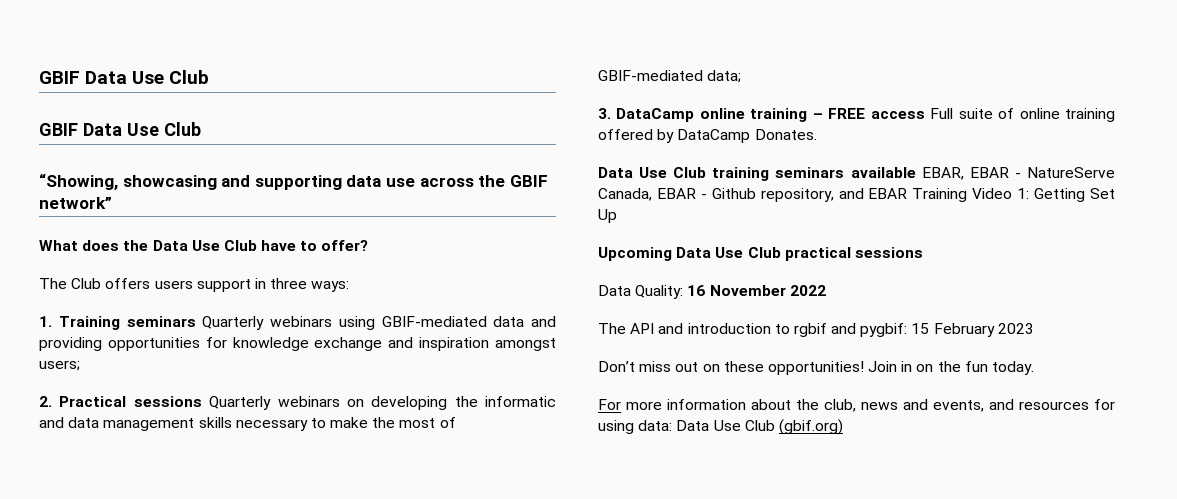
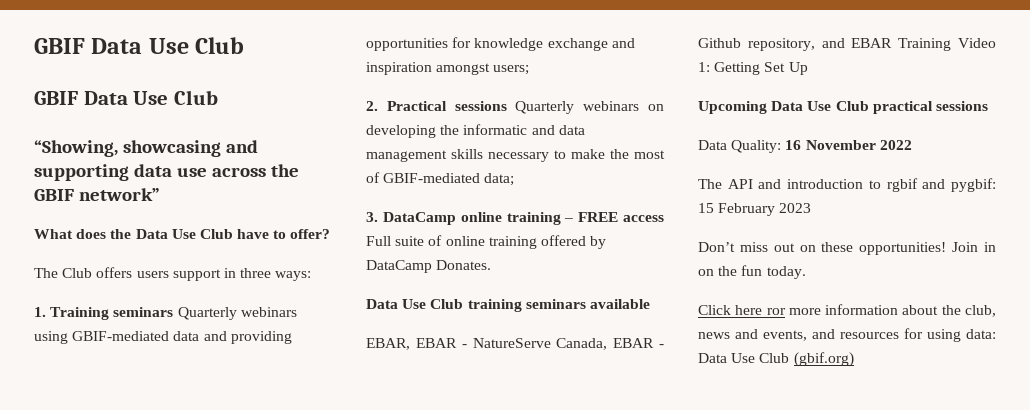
(916, 172) none -> (650, 304) //
[598,399,621,410] For -> [698,305,786,315] Click here ror

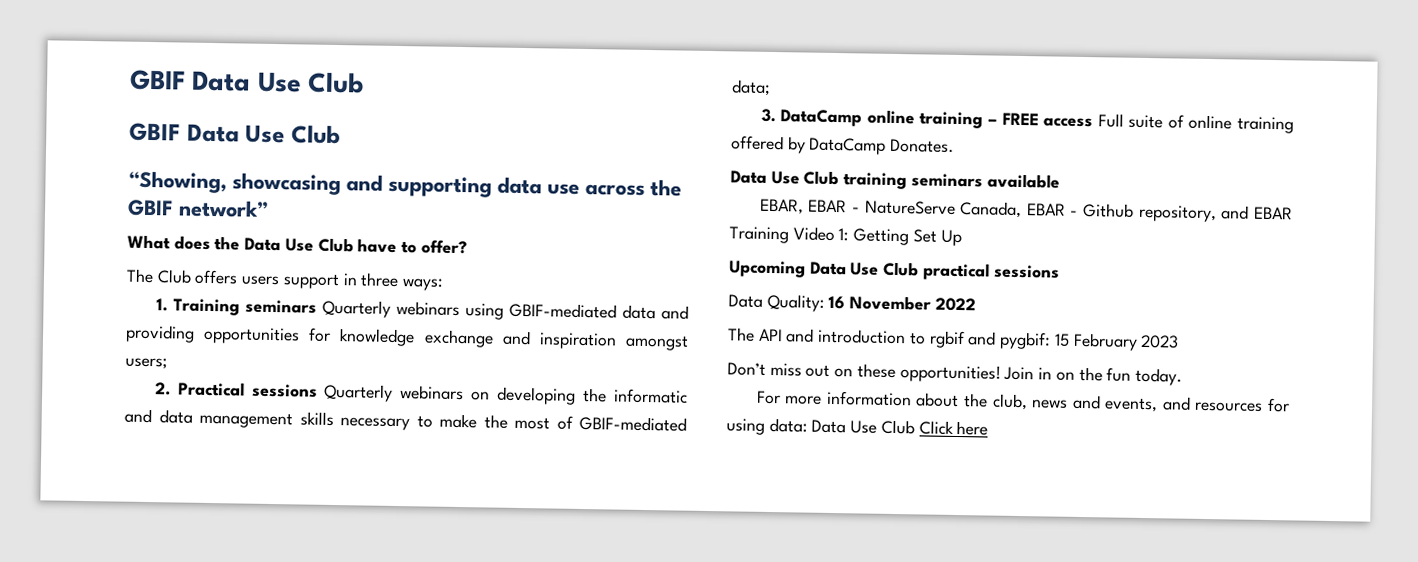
[698,305,786,315] Click here ror -> [756,390,781,405] For
[793,352,854,367] (gbif.org) -> [918,420,989,436] Click here

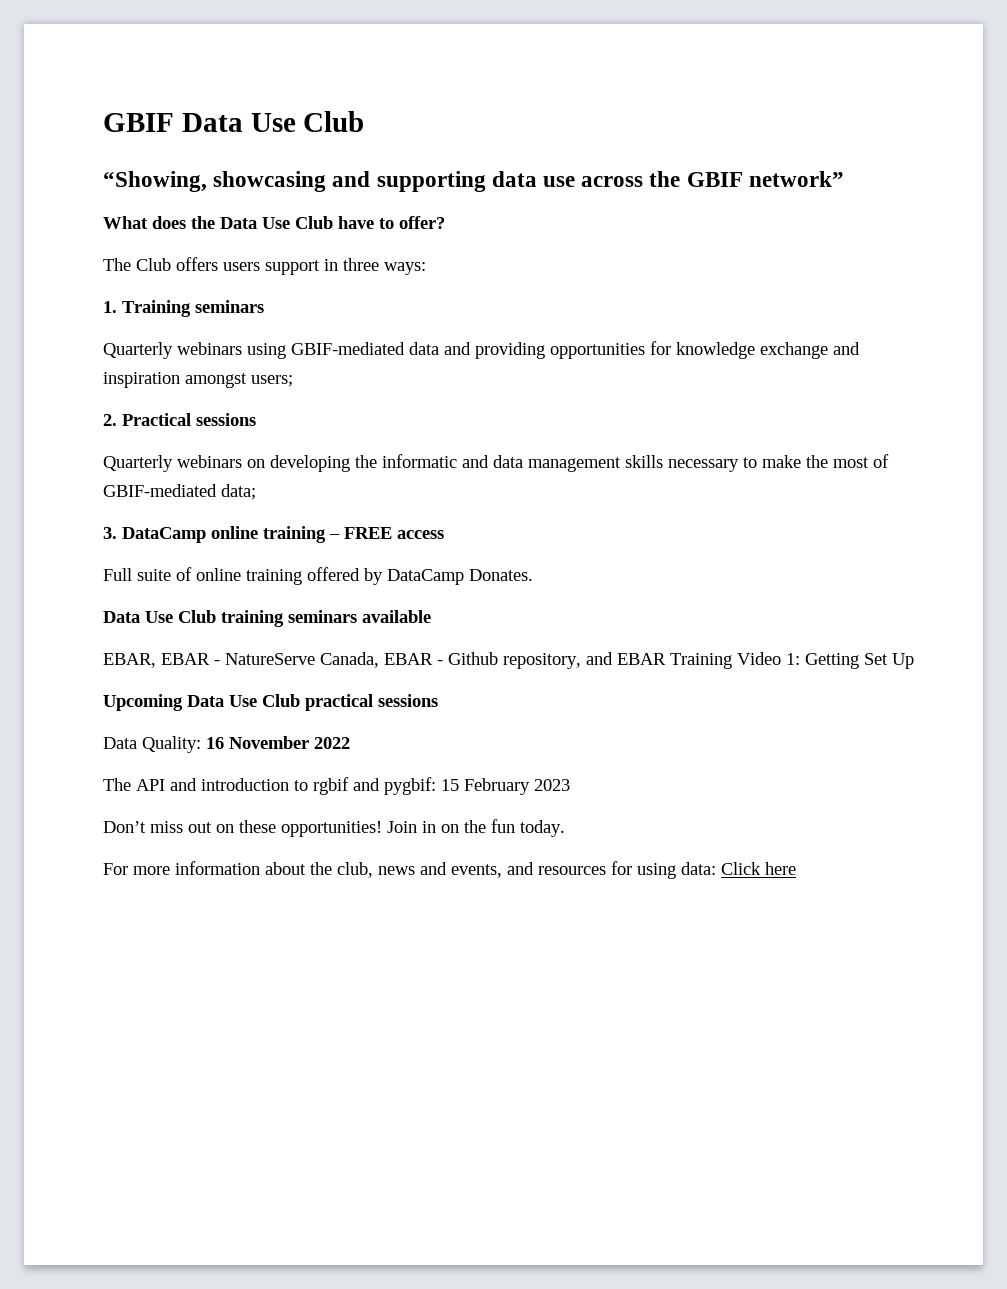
[129,69,365,94] [129,122,341,145] GBIF Data Use Club // GBIF Data Use Club -> [103,111,365,132] GBIF Data Use Club
(317, 306) none -> (264, 306) //
(318, 390) none -> (256, 419) //
(1094, 122) none -> (444, 534) //
[811,419,915,435] Data Use Club -> (716, 868) none

